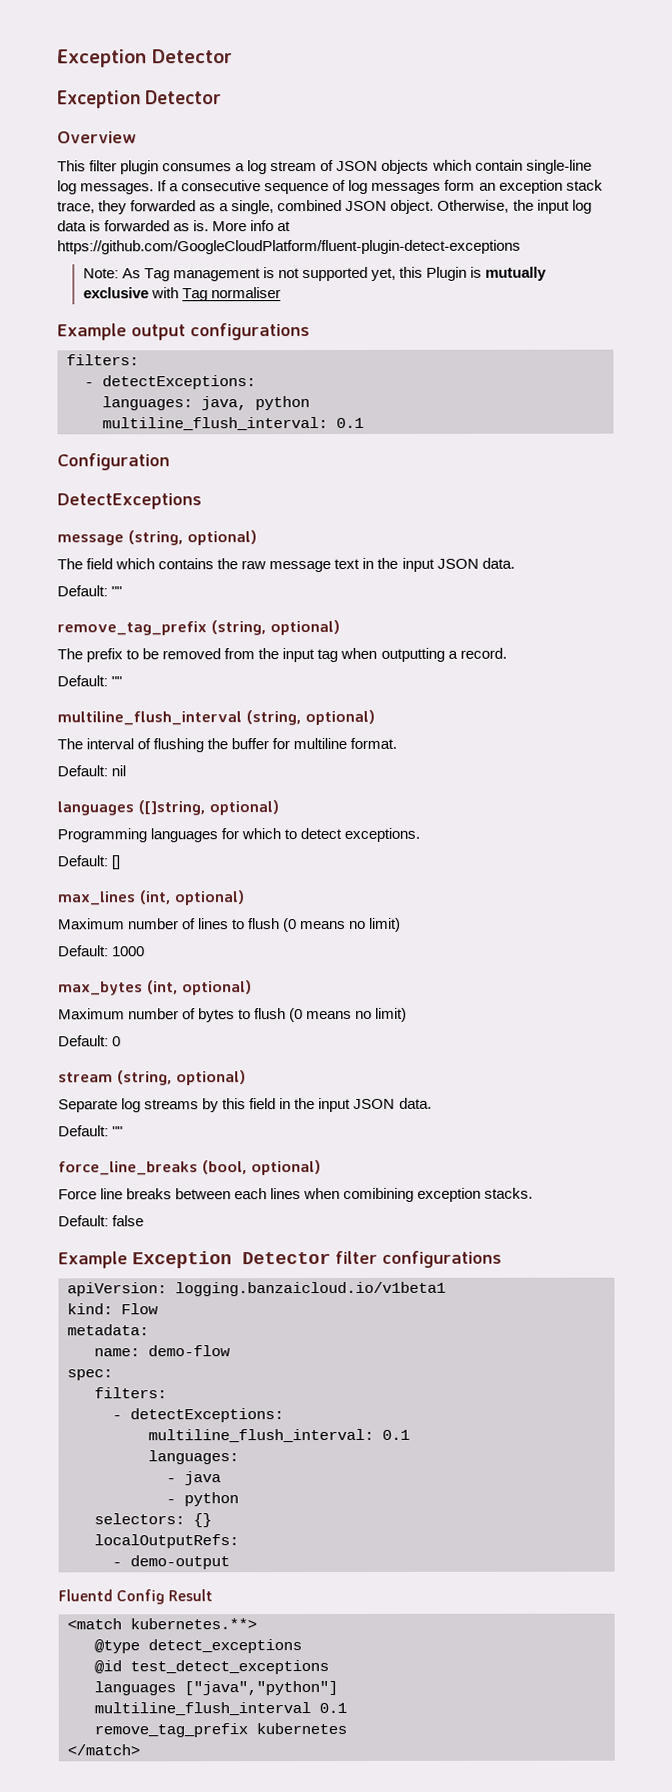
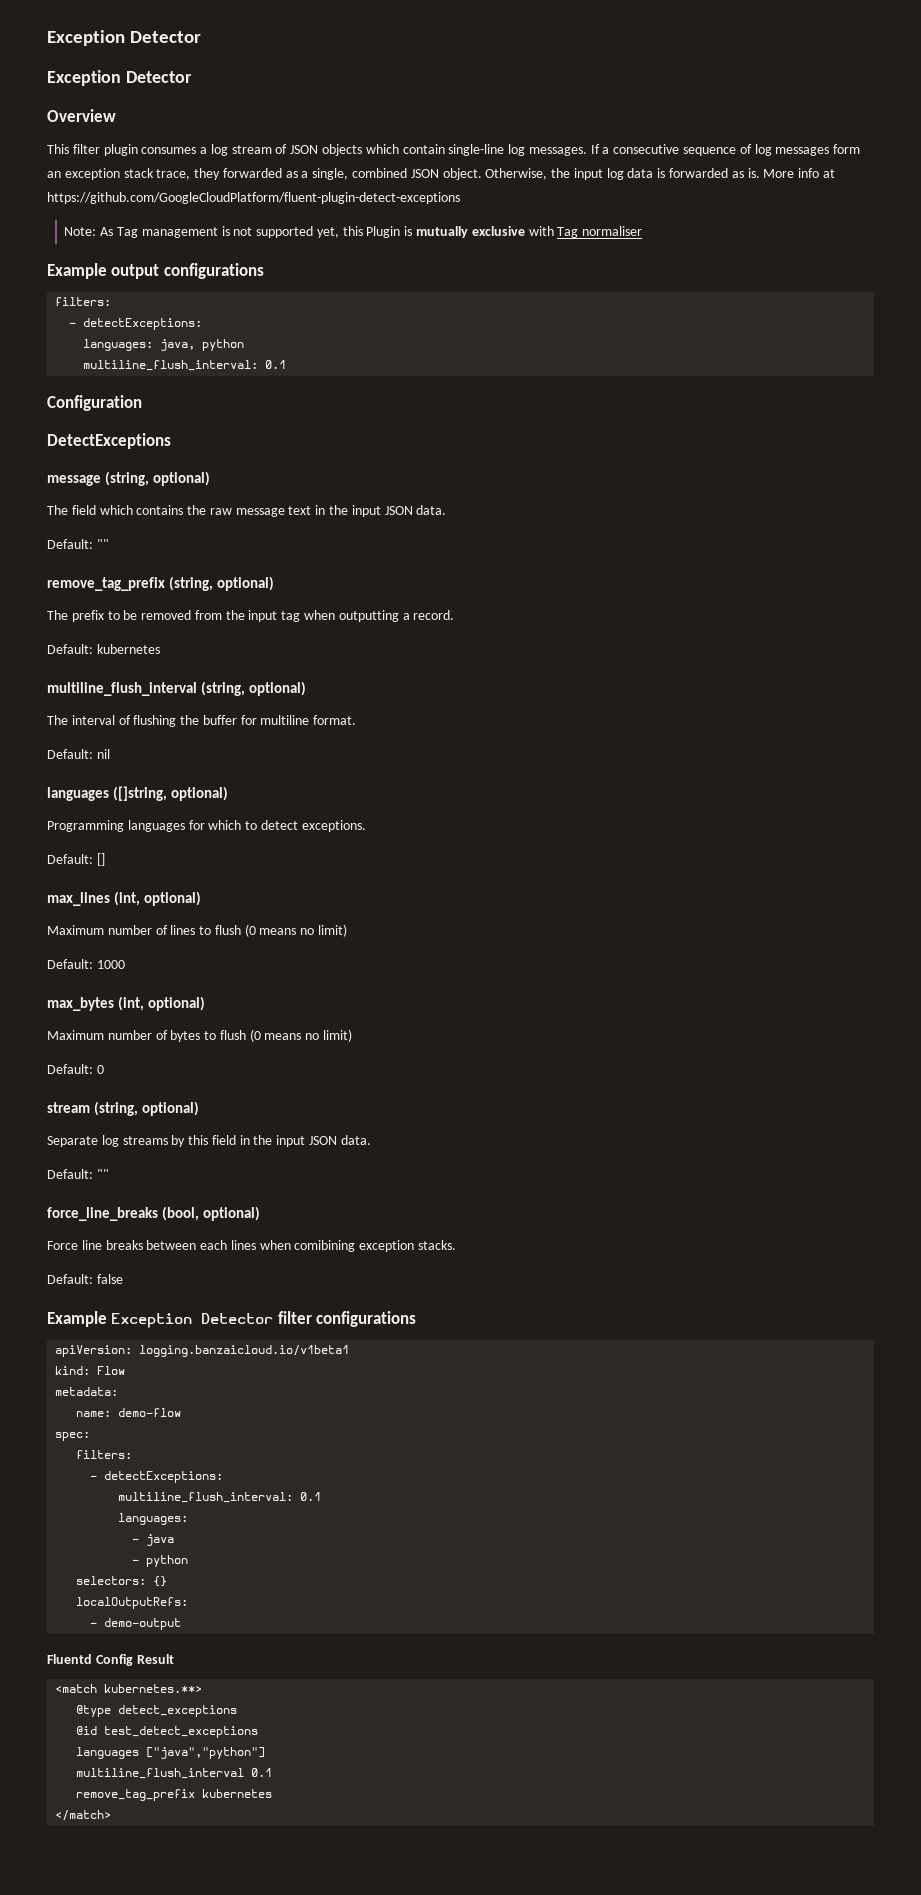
[111,676,123,687] "" -> [96,644,160,654] kubernetes

